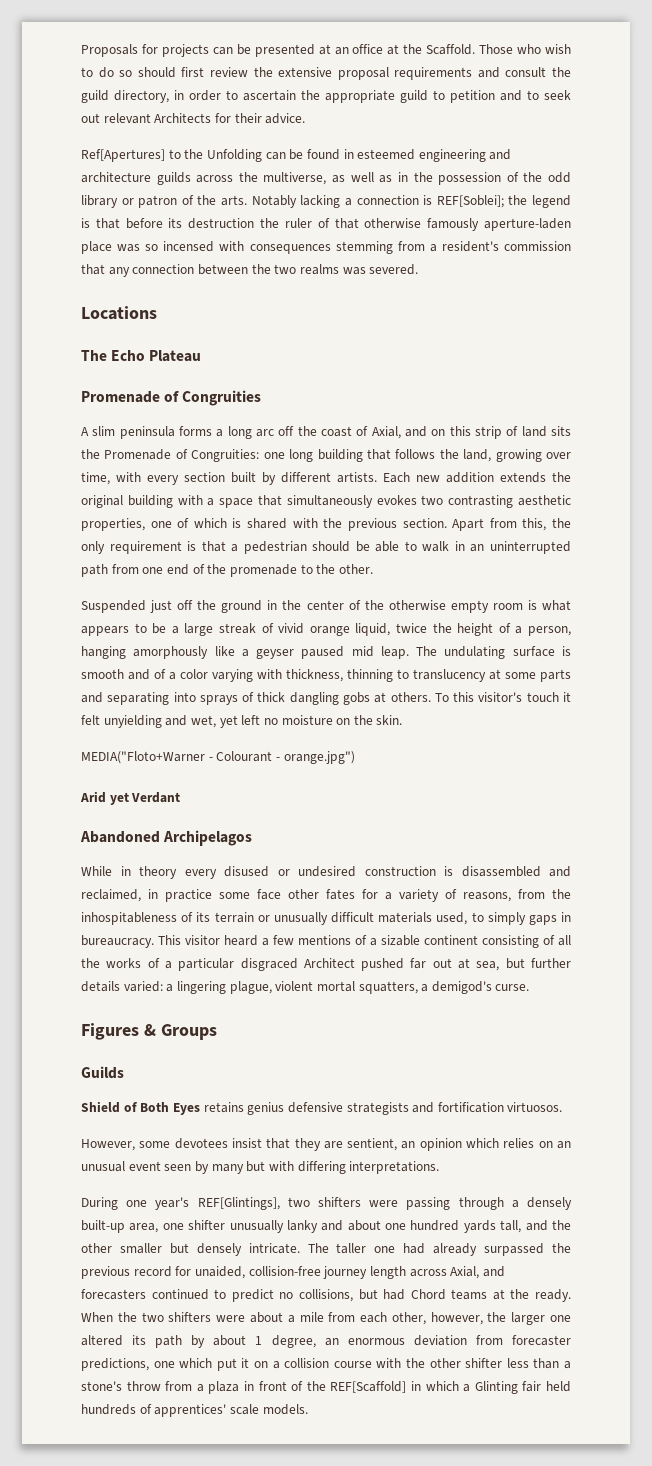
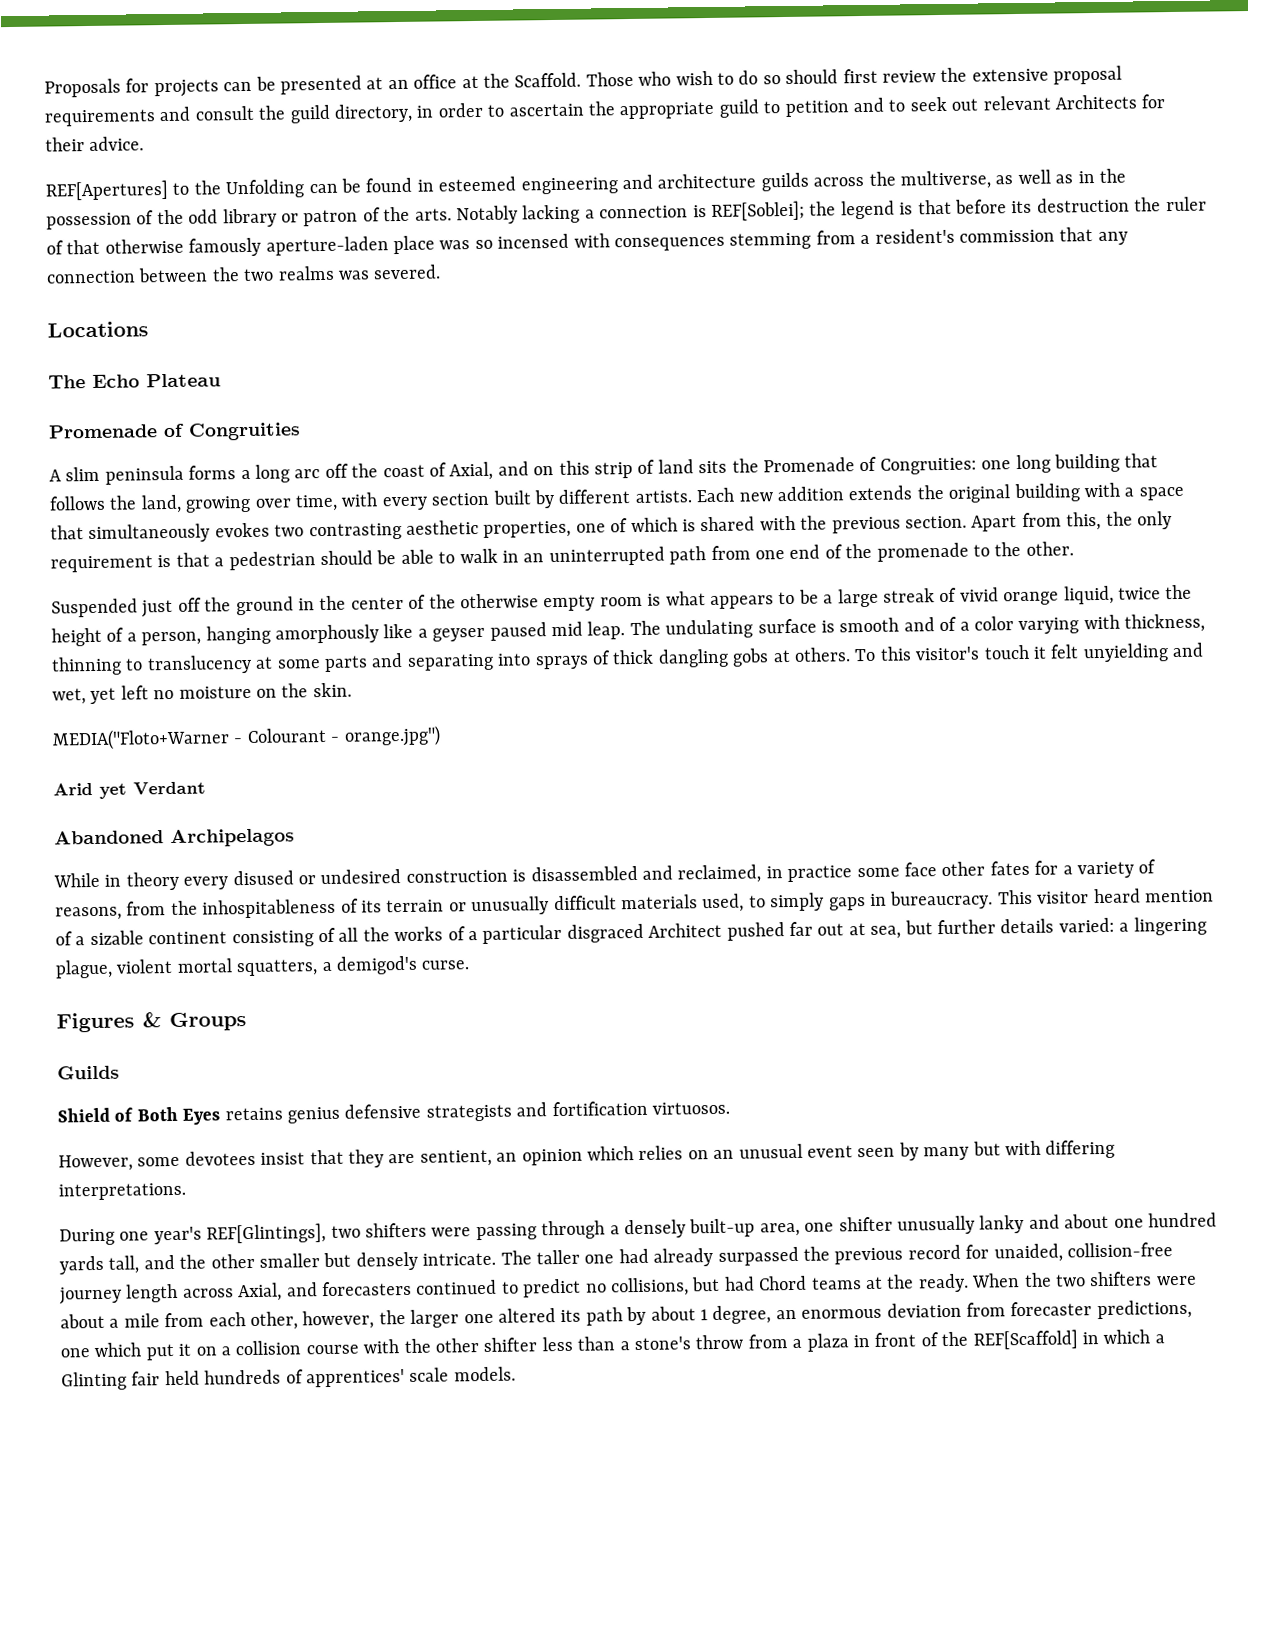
[81,149,165,162] Ref[Apertures] -> [45,179,169,201] REF[Apertures]
[262,935,351,946] a few mentions -> [1145,889,1214,903] mention

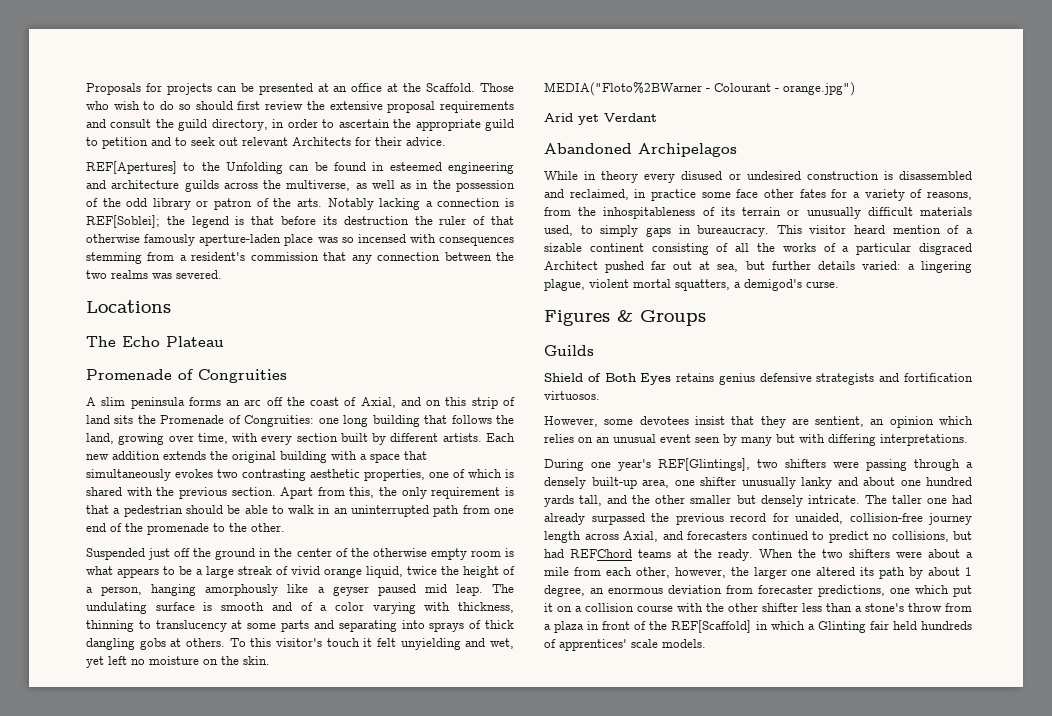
[240,464,290,483] a long -> [226,400,241,406] an
[52,728,230,751] MEDIA("Floto+Warner -> [544,82,702,96] MEDIA("Floto%2BWarner
[758,1275,808,1291] Chord -> [570,549,632,558] REFChord

